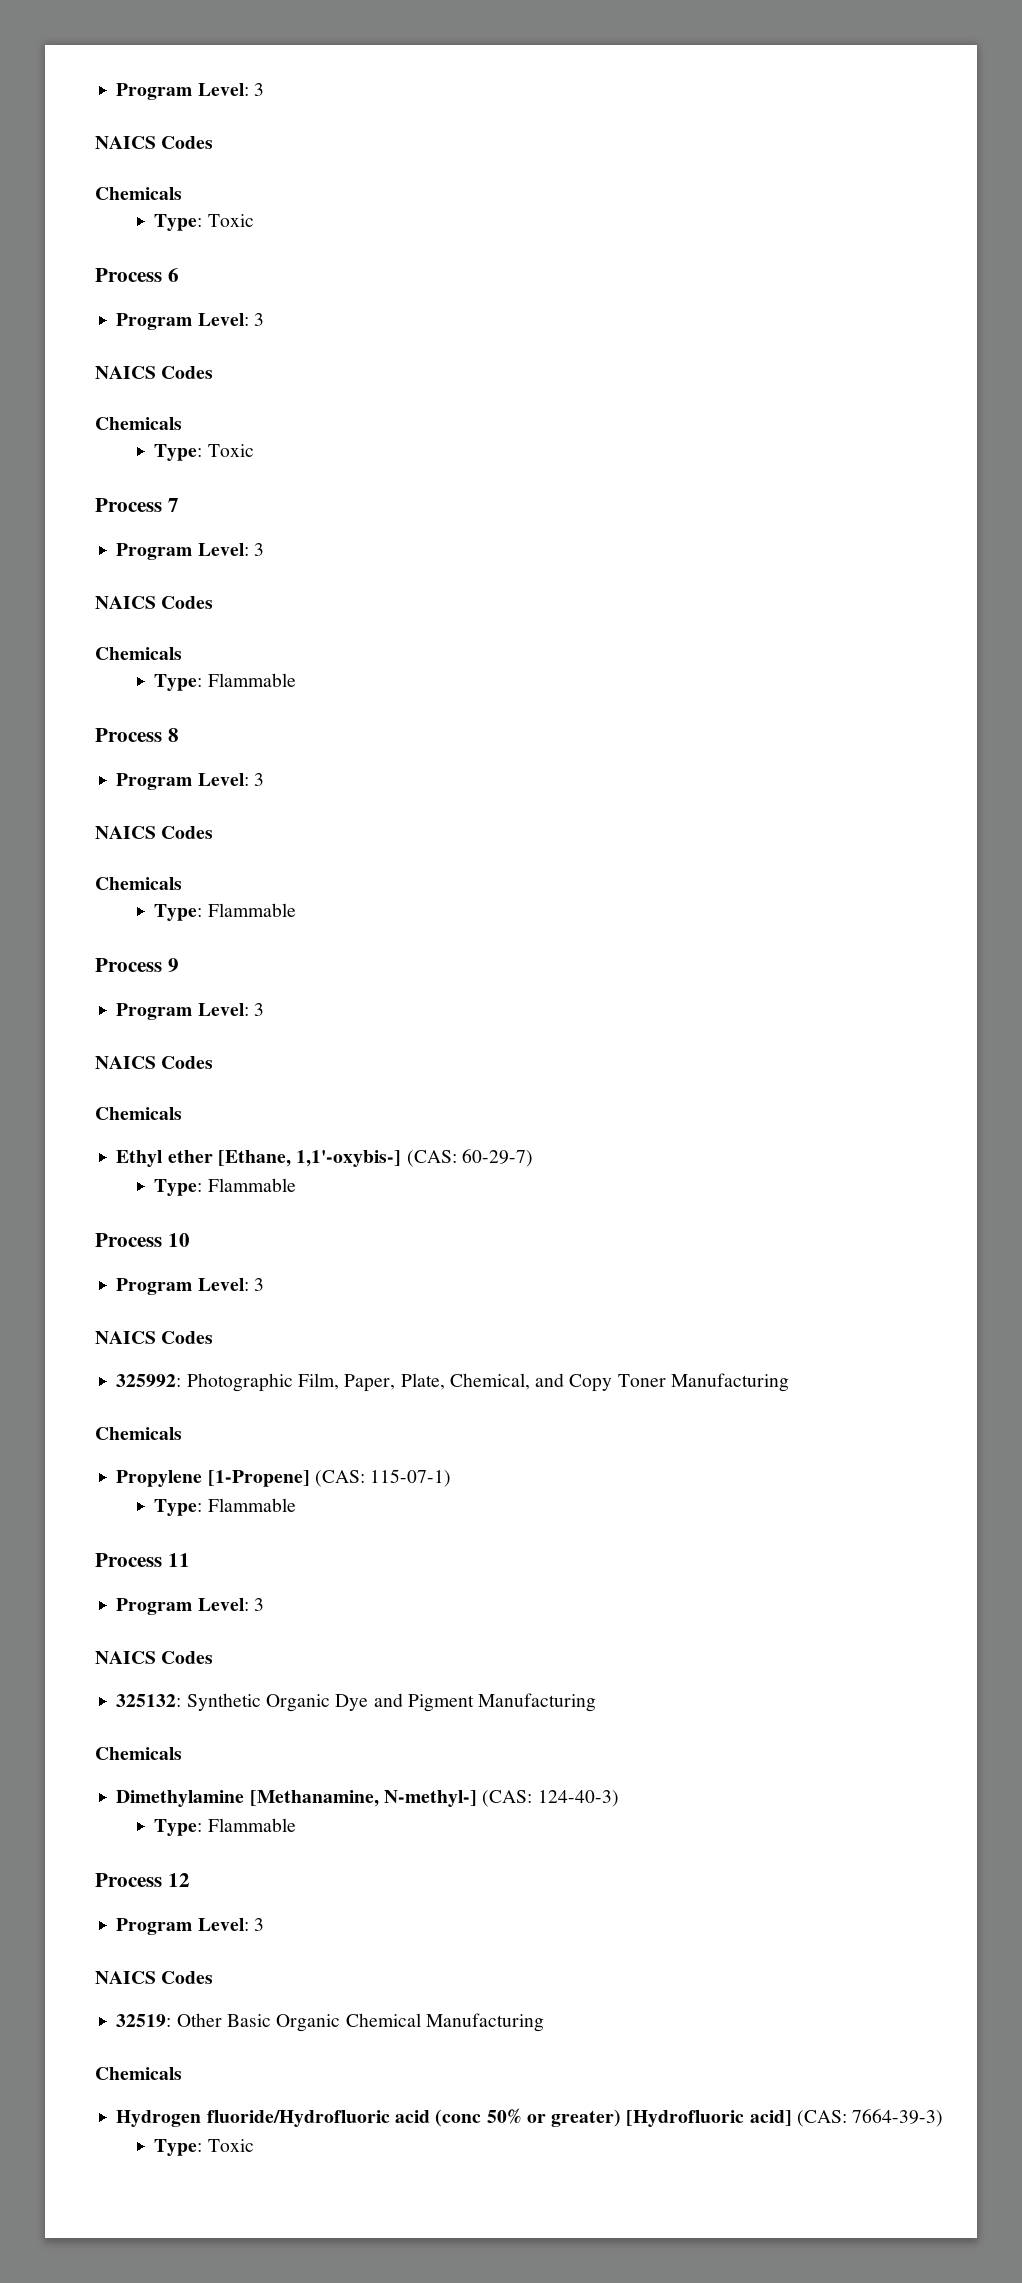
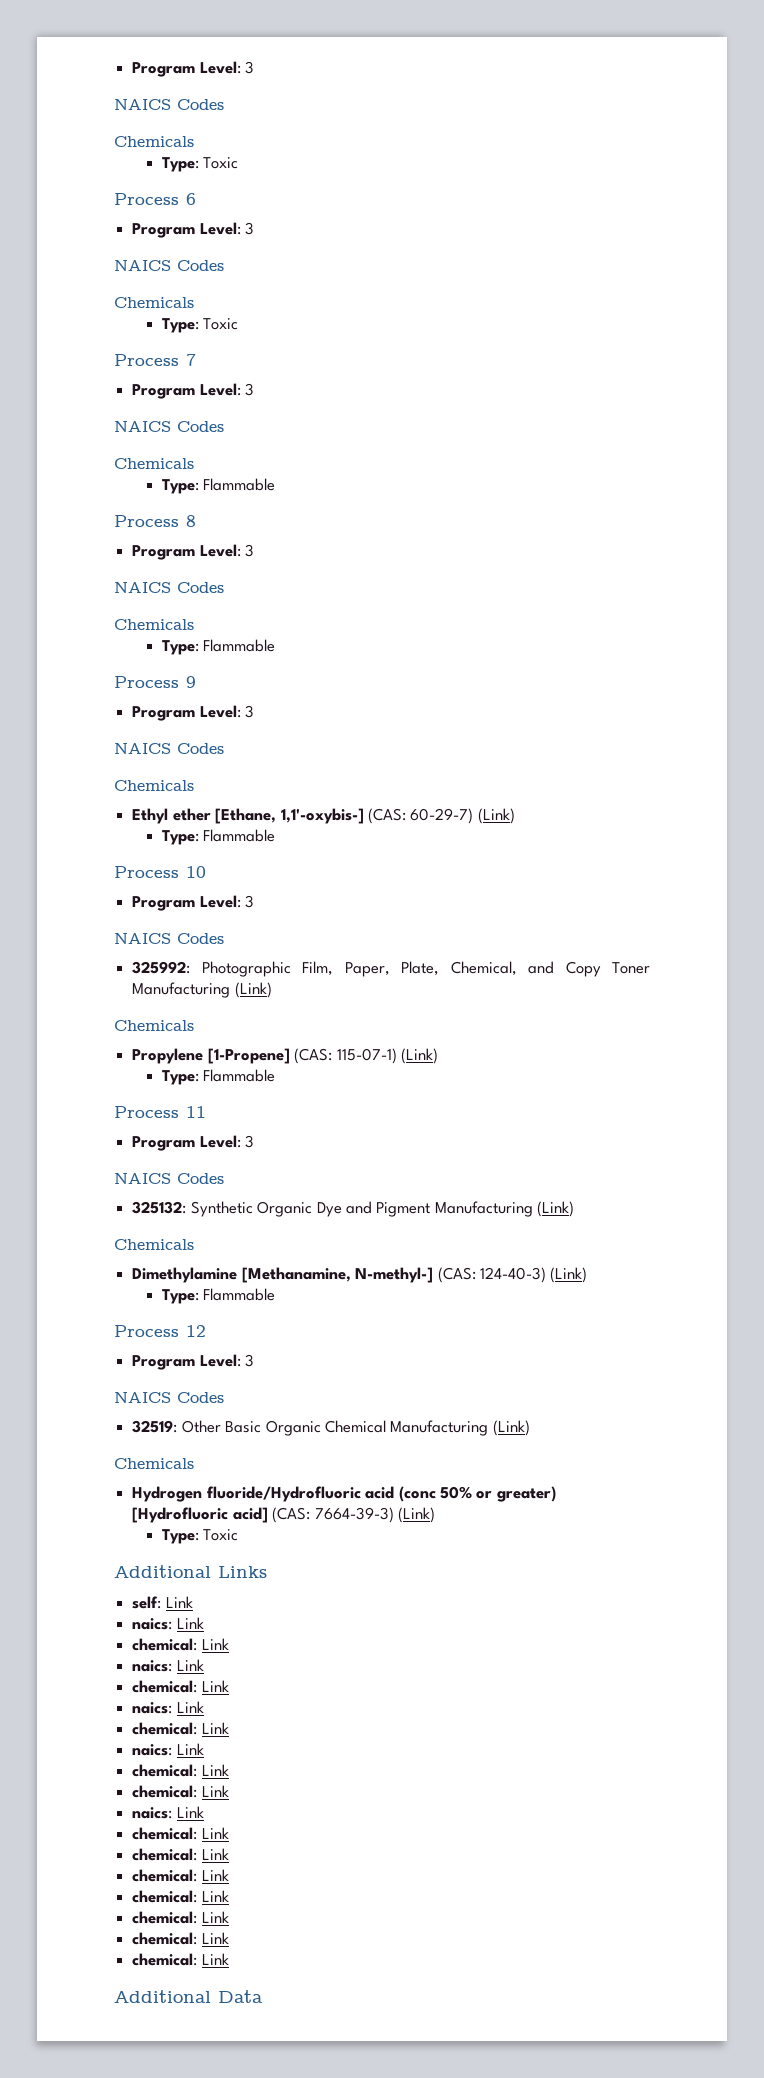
(533, 1158) none -> [477,808,515,824] (Link)
(789, 1382) none -> [234,982,272,998] (Link)
(452, 1478) none -> [400,1048,438,1064] (Link)
(597, 1702) none -> [537,1201,575,1217] (Link)
(619, 1798) none -> [550,1267,588,1283] (Link)
(544, 2022) none -> [492,1420,530,1436] (Link)
[154,2139,254,2156] // Type: Toxic -> [397,1507,435,1523] [161,1529,239,1544] [114,1565,267,1578] [132,1596,193,1609] [132,1617,204,1630] [132,1638,229,1651] [132,1659,204,1672] [132,1680,229,1693] [132,1701,204,1714] [132,1722,229,1735] [132,1743,204,1756] [132,1764,229,1777] [132,1785,229,1798] [132,1806,204,1819] [132,1827,229,1840] [132,1848,229,1861] [132,1869,229,1882] [132,1890,229,1903] [132,1911,229,1924] [132,1932,229,1945] [132,1953,229,1966] [114,1990,263,2003] (Link) // Type: Toxic // Additional Links // self: Link // naics: Link // chemical: Link // naics: Link // chemical: Link // naics: Link // chemical: Link // naics: Link // chemical: Link // chemical: Link // naics: Link // chemical: Link // chemical: Link // chemical: Link // chemical: Link // chemical: Link // chemical: Link // chemical: Link // Additional Data

